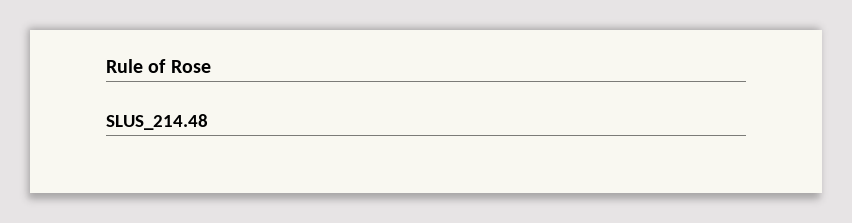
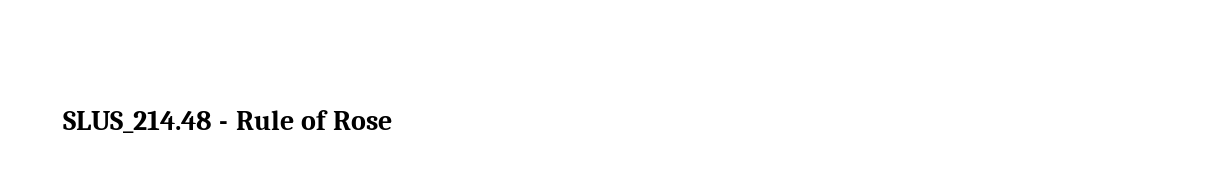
(106, 66) none -> [63,110,229,133] SLUS_214.48 -
[106,114,208,130] // SLUS_214.48 -> (392, 120) none

